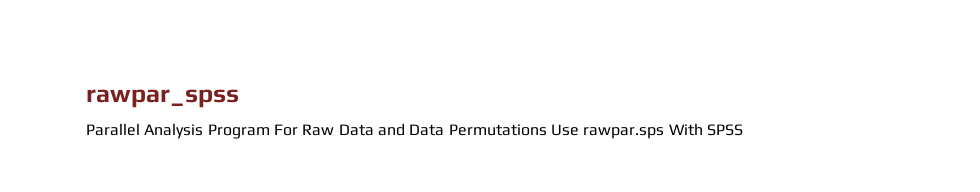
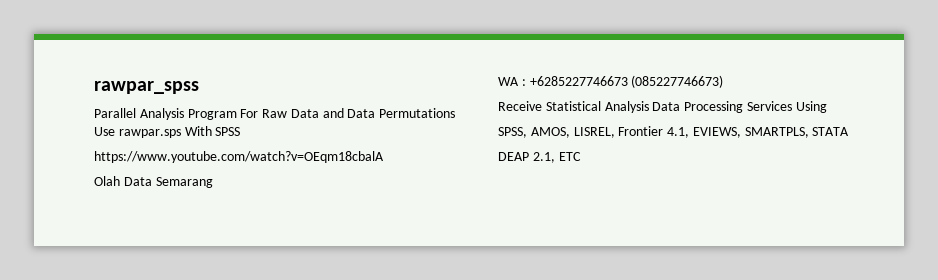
(743, 130) none -> [94,151,384,163] [94,176,213,188] [498,75,724,88] [498,101,827,113] [498,126,850,138] [498,152,581,163] // https://www.youtube.com/watch?v=OEqm18cbalA // Olah Data Semarang // WA : +6285227746673 (085227746673) // Receive Statistical Analysis Data Processing Services Using // SPSS, AMOS, LISREL, Frontier 4.1, EVIEWS, SMARTPLS, STATA // DEAP 2.1, ETC

